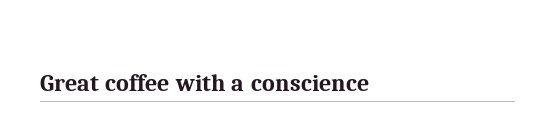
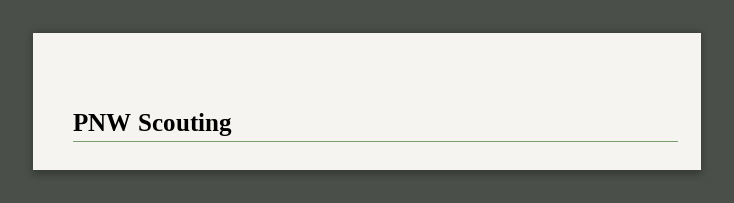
[40,74,369,91] Great coffee with a conscience -> [73,113,232,136] PNW Scouting

